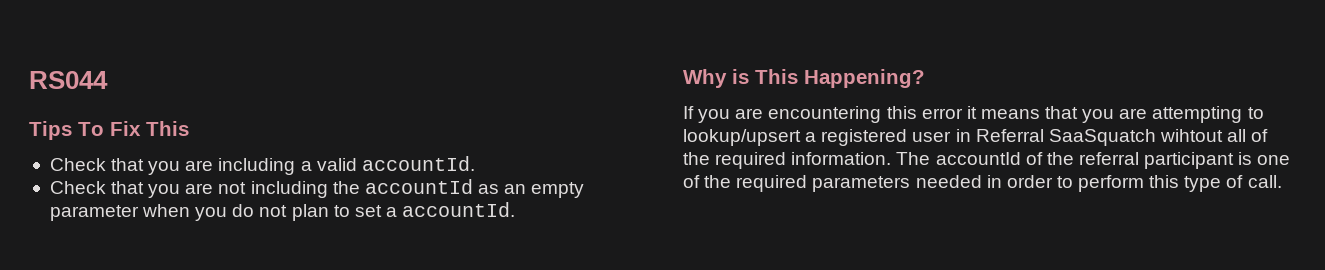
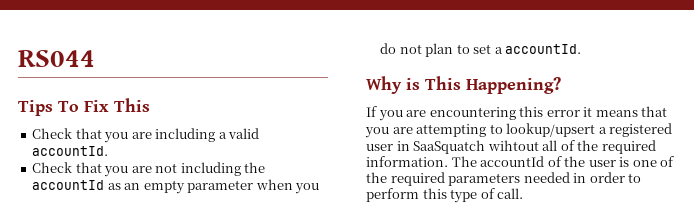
[975,129,1044,142] Referral -> (410, 146) none
[1078,152,1235,169] referral participant -> [588,160,616,167] user

